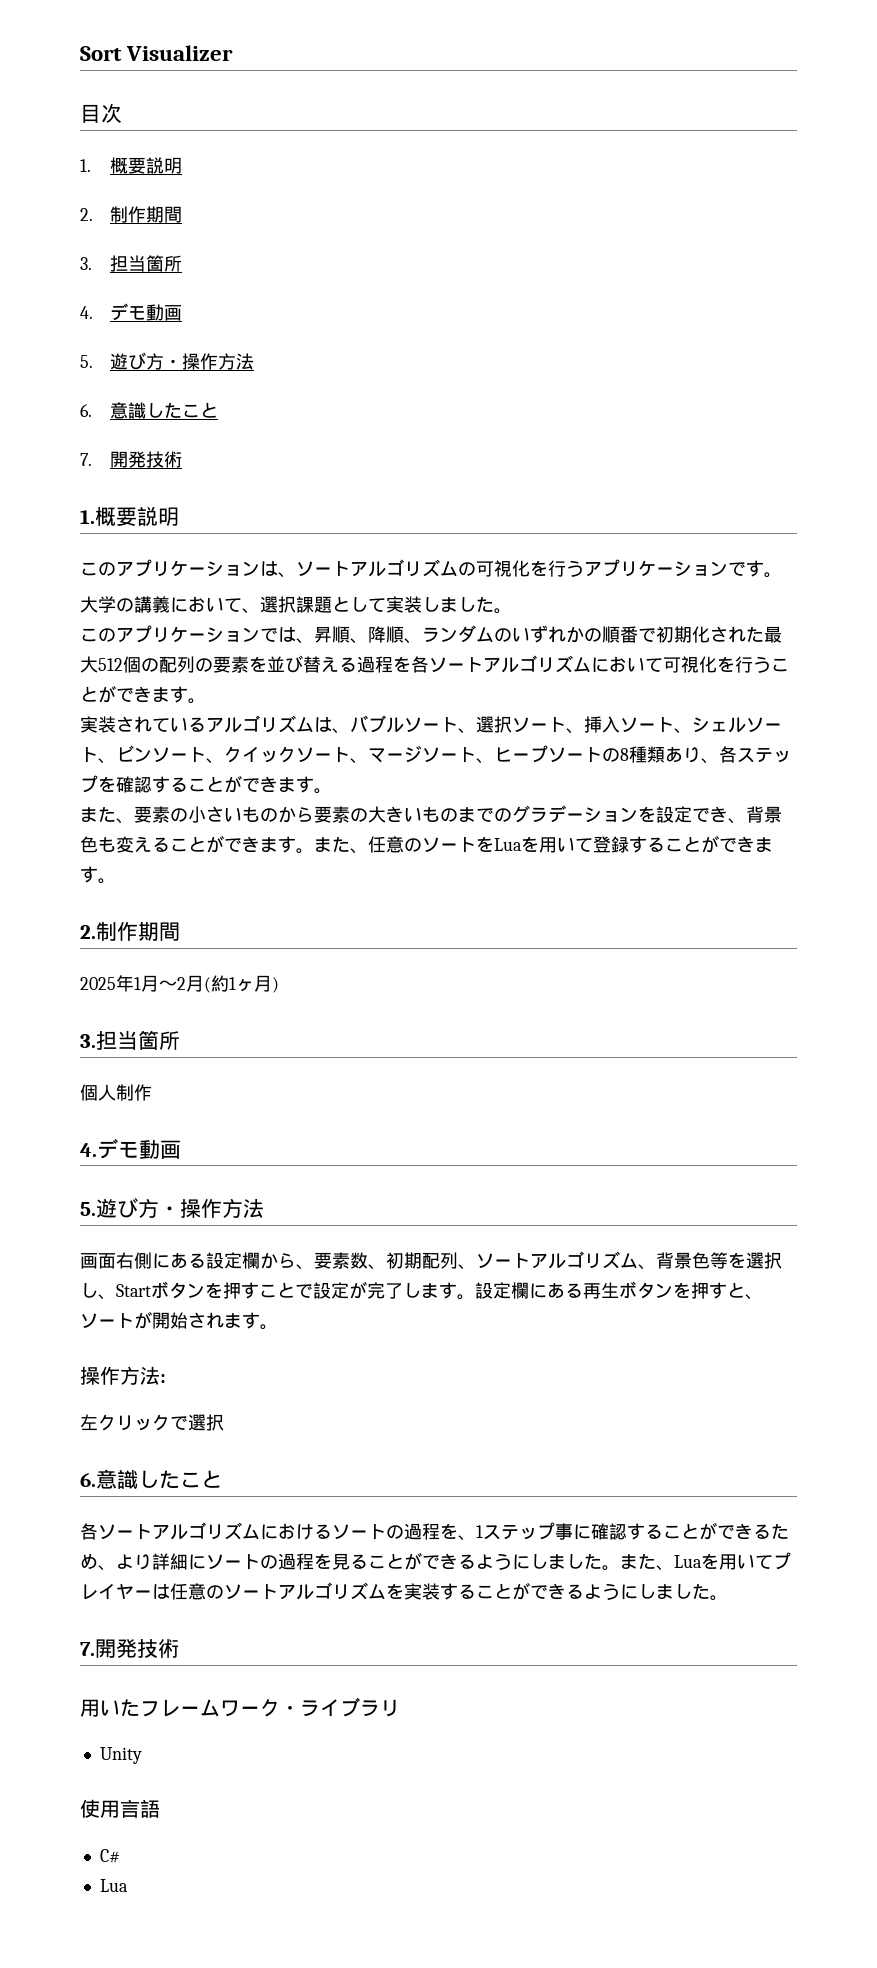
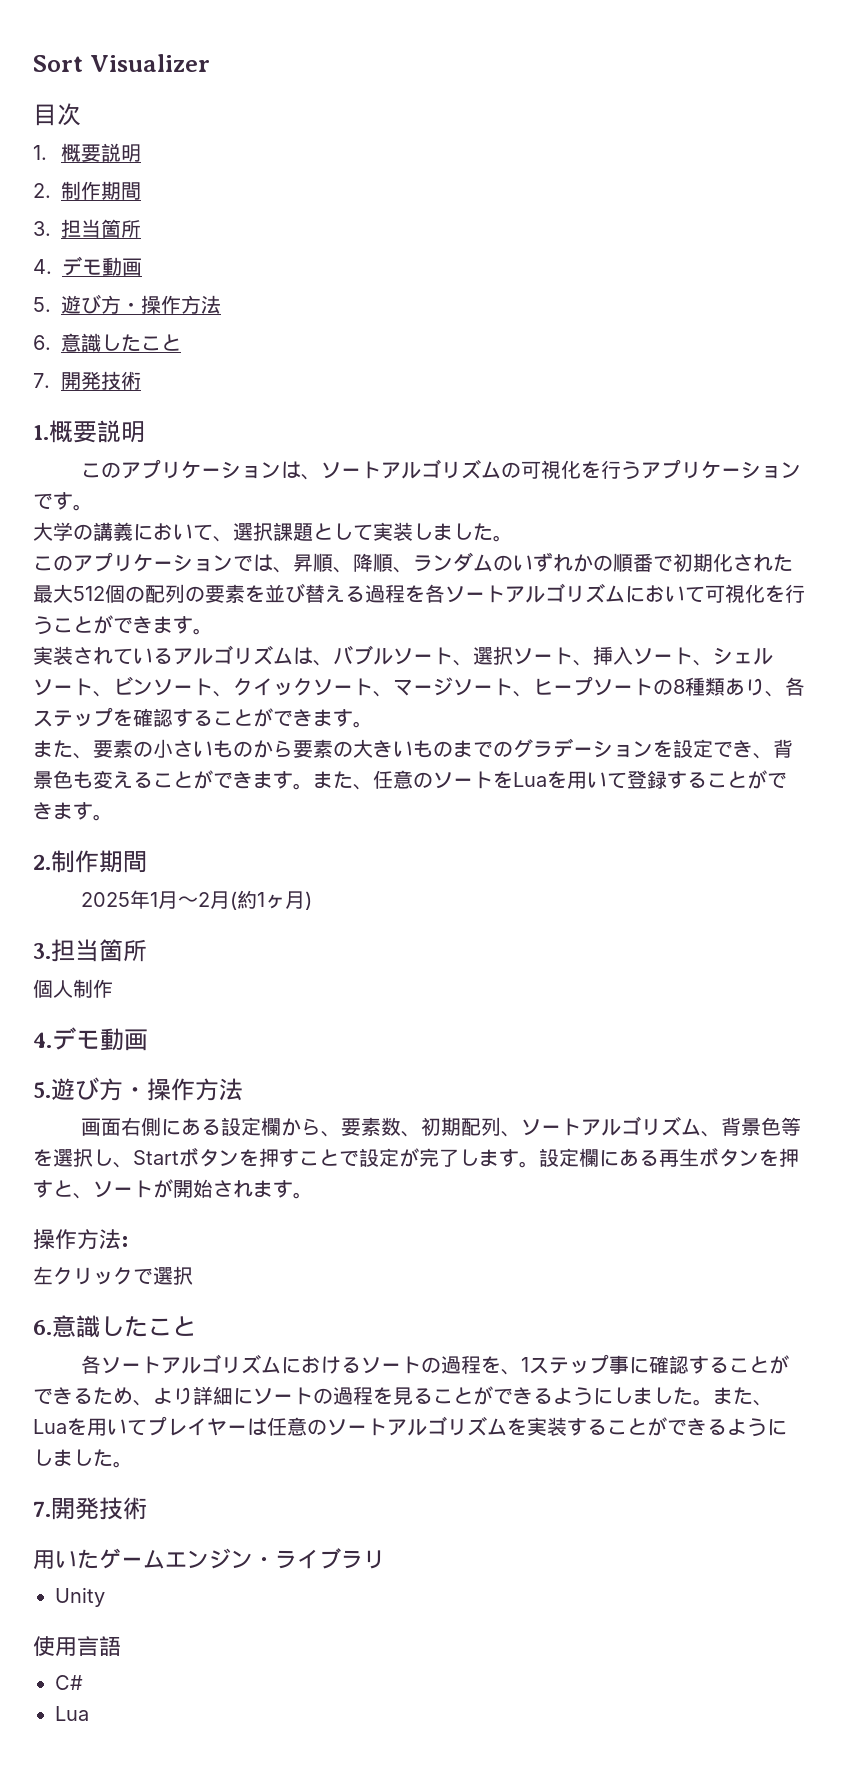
[140,1699,280,1717] フレームワーク -> [99,1548,253,1569] ゲームエンジン

